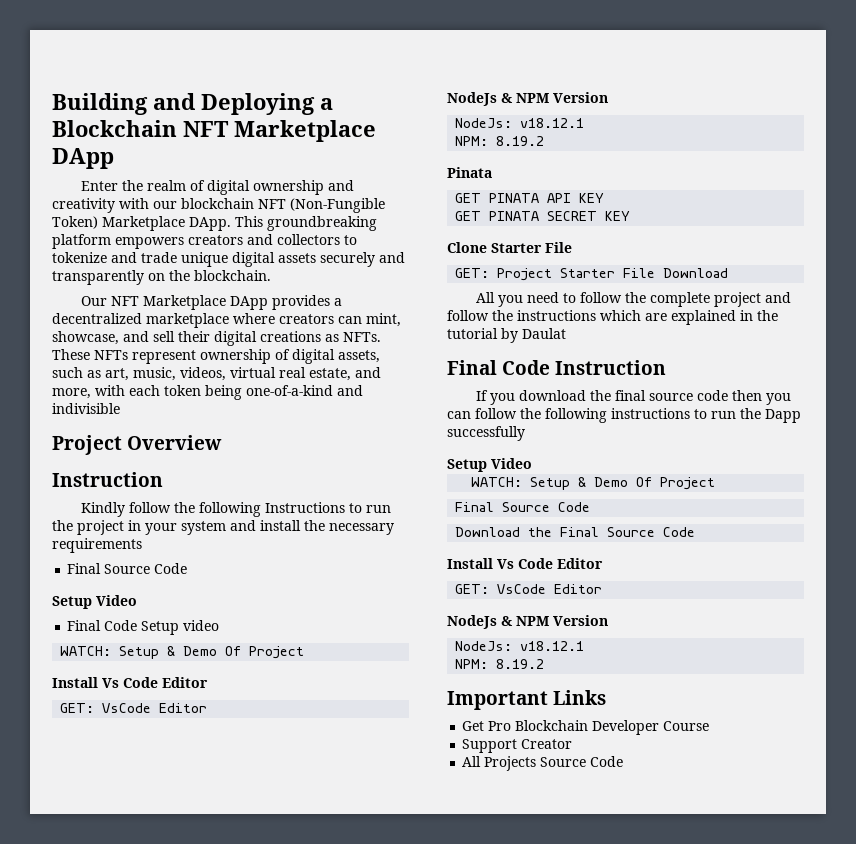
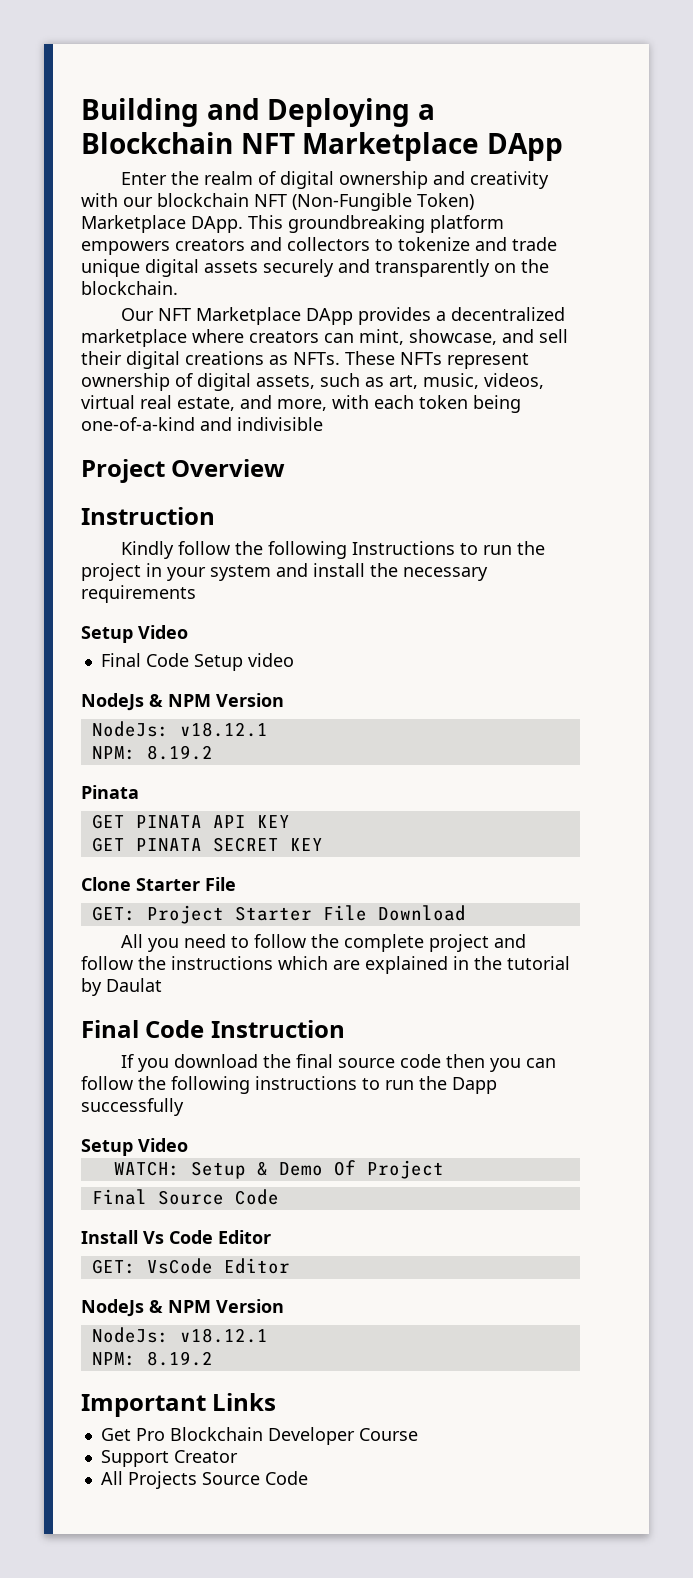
[67,563,188,574] // Final Source Code -> (196, 594) none
[60,646,305,659] [52,677,208,688] [60,703,208,713] // WATCH: Setup & Demo Of Project // Install Vs Code Editor // GET: VsCode Editor -> (294, 660) none
[455,527,696,537] // Download the Final Source Code -> (279, 1197) none

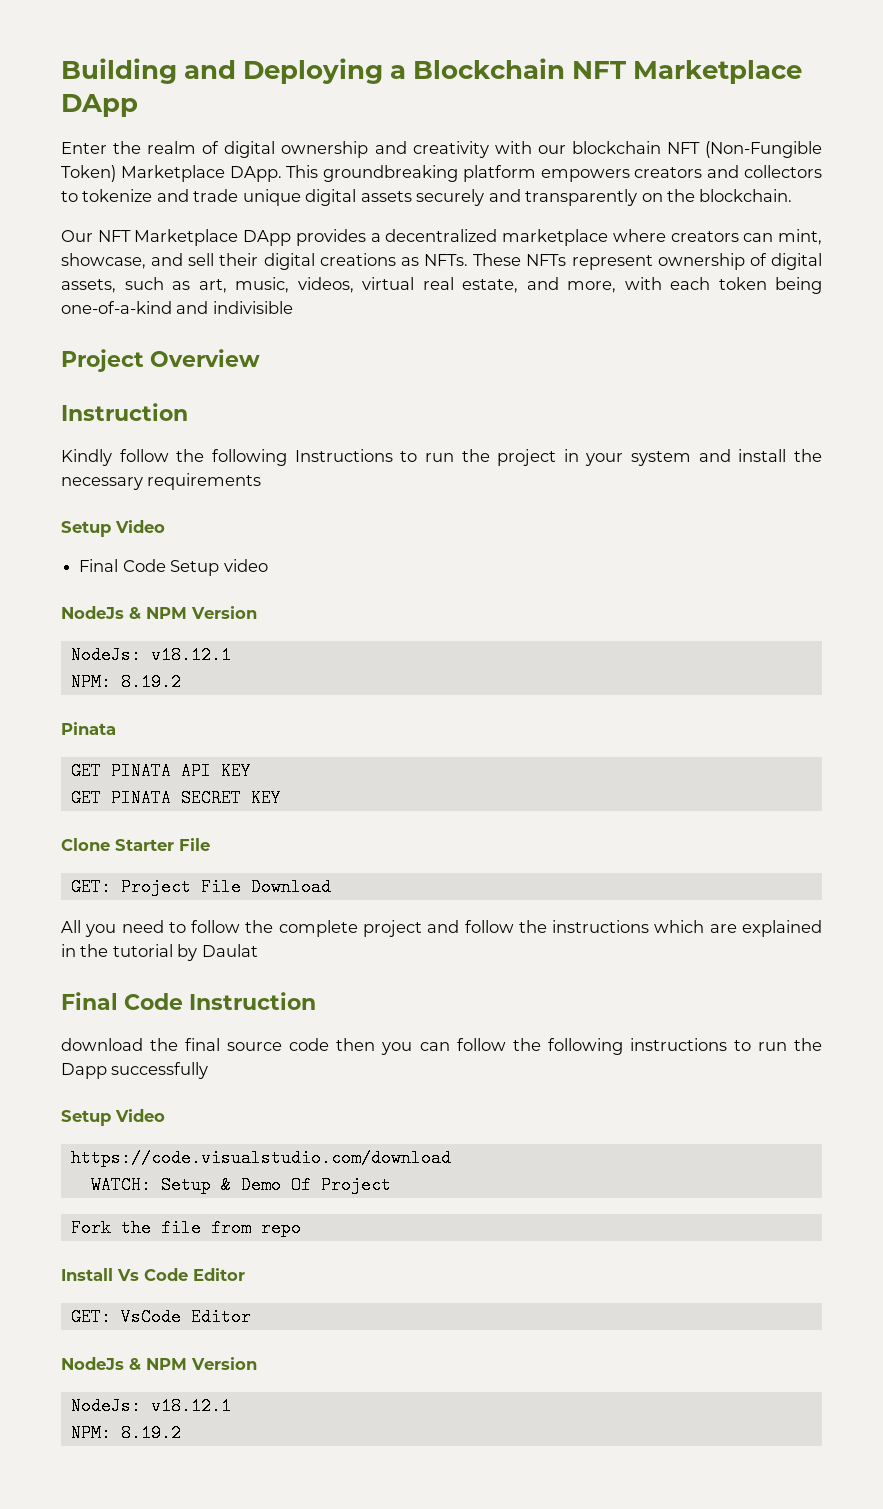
[234,906,312,921] Starter -> (191, 887) none
[121,1054,170,1072] If you -> (316, 1001) none
(188, 1145) none -> [70,1149,451,1167] // https://code.visualstudio.com/download
[91,1189,279,1205] Final Source Code -> [70,1219,301,1237] Fork the file from repo
[81,1393,277,1417] [100,1427,418,1445] [100,1450,238,1467] [100,1471,308,1489] // Important Links // Get Pro Blockchain Developer Course // Support Creator // All Projects Source Code -> (181, 1433) none

